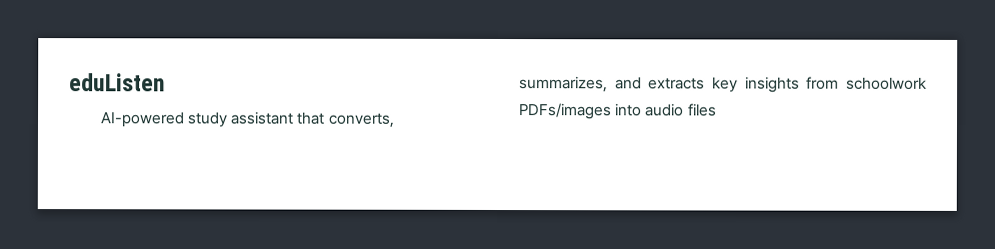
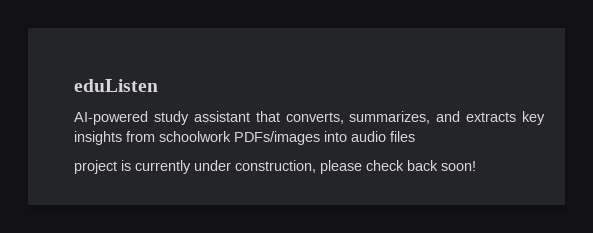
(717, 110) none -> [74,160,476,174] // project is currently under construction, please check back soon!

